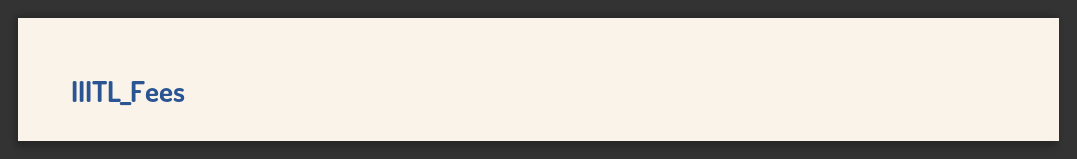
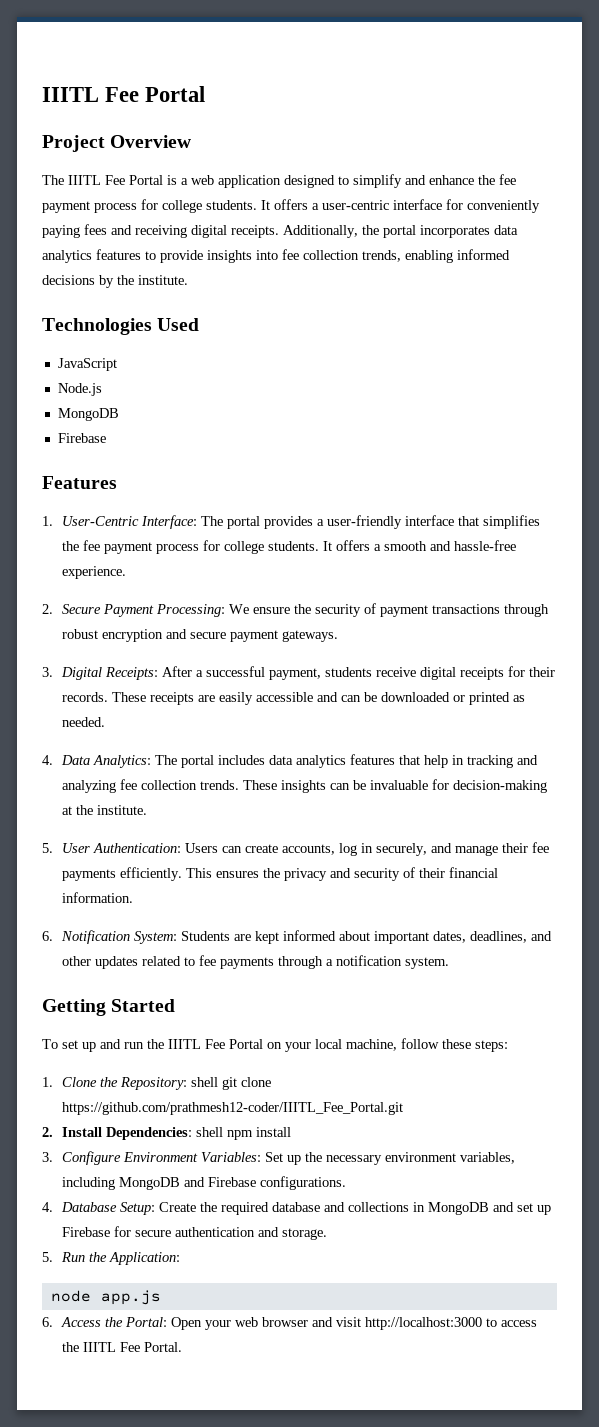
[71,81,185,106] IIITL_Fees -> [42,86,206,102] [42,135,192,152] [42,174,516,188] [42,199,540,213] [42,224,518,238] [42,249,510,263] [42,275,188,288] [42,318,200,335] [57,358,117,371] [57,383,102,396] [57,408,119,421] [57,433,106,443] [42,476,117,489] [42,515,541,529] [62,540,517,554] [62,566,127,579] [42,603,550,617] [62,629,339,642] [42,666,556,680] [62,692,526,705] [62,717,106,727] [42,754,539,768] [62,779,548,793] [62,805,148,815] [42,842,550,856] [62,867,499,881] [62,892,134,903] [42,930,553,944] [62,955,450,969] [42,999,176,1016] [42,1038,508,1052] [42,1077,272,1090] [62,1102,404,1115] [42,1127,292,1140] [42,1151,516,1165] [62,1176,347,1190] [42,1202,552,1215] [62,1226,328,1240] [42,1252,181,1265] [50,1290,161,1305] [42,1317,538,1330] [62,1342,183,1352] IIITL Fee Portal // Project Overview // The IIITL Fee Portal is a web application designed to simplify and enhance the fee payment process for college students. It offers a user-centric interface for conveniently paying fees and receiving digital receipts. Additionally, the portal incorporates data analytics features to provide insights into fee collection trends, enabling informed decisions by the institute. // Technologies Used // JavaScript // Node.js // MongoDB // Firebase // Features // 1. User-Centric Interface: The portal provides a user-friendly interface that simplifies the fee payment process for college students. It offers a smooth and hassle-free experience. // 2. Secure Payment Processing: We ensure the security of payment transactions through robust encryption and secure payment gateways. // 3. Digital Receipts: After a successful payment, students receive digital receipts for their records. These receipts are easily accessible and can be downloaded or printed as needed. // 4. Data Analytics: The portal includes data analytics features that help in tracking and analyzing fee collection trends. These insights can be invaluable for decision-making at the institute. // 5. User Authentication: Users can create accounts, log in securely, and manage their fee payments efficiently. This ensures the privacy and security of their financial information. // 6. Notification System: Students are kept informed about important dates, deadlines, and other updates related to fee payments through a notification system. // Getting Started // To set up and run the IIITL Fee Portal on your local machine, follow these steps: // 1. Clone the Repository: shell git clone https://github.com/prathmesh12-coder/IIITL_Fee_Portal.git // 2. Install Dependencies: shell npm install // 3. Configure Environment Variables: Set up the necessary environment variables, including MongoDB and Firebase configurations. // 4. Database Setup: Create the required database and collections in MongoDB and set up Firebase for secure authentication and storage. // 5. Run the Application: // node app.js // 6. Access the Portal: Open your web browser and visit http://localhost:3000 to access the IIITL Fee Portal.

